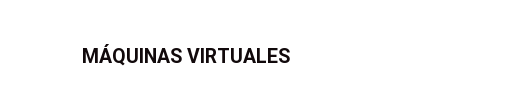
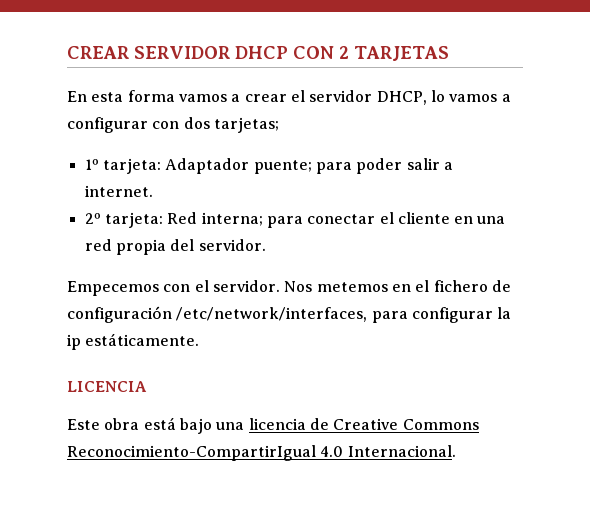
[82,44,291,66] MÁQUINAS VIRTUALES -> [67,46,449,61] [67,90,511,105] [67,117,279,133] [84,158,453,174] [84,185,153,197] [84,212,506,228] [84,239,266,255] [67,280,511,296] [67,306,512,323] [67,333,200,350] [67,381,147,392] [67,417,479,434] [67,445,456,461] CREAR SERVIDOR DHCP CON 2 TARJETAS // En esta forma vamos a crear el servidor DHCP, lo vamos a configurar con dos tarjetas; // 1º tarjeta: Adaptador puente; para poder salir a internet. // 2º tarjeta: Red interna; para conectar el cliente en una red propia del servidor. // Empecemos con el servidor. Nos metemos en el fichero de configuración /etc/network/interfaces, para configurar la ip estáticamente. // LICENCIA // Este obra está bajo una licencia de Creative Commons Reconocimiento-CompartirIgual 4.0 Internacional.

